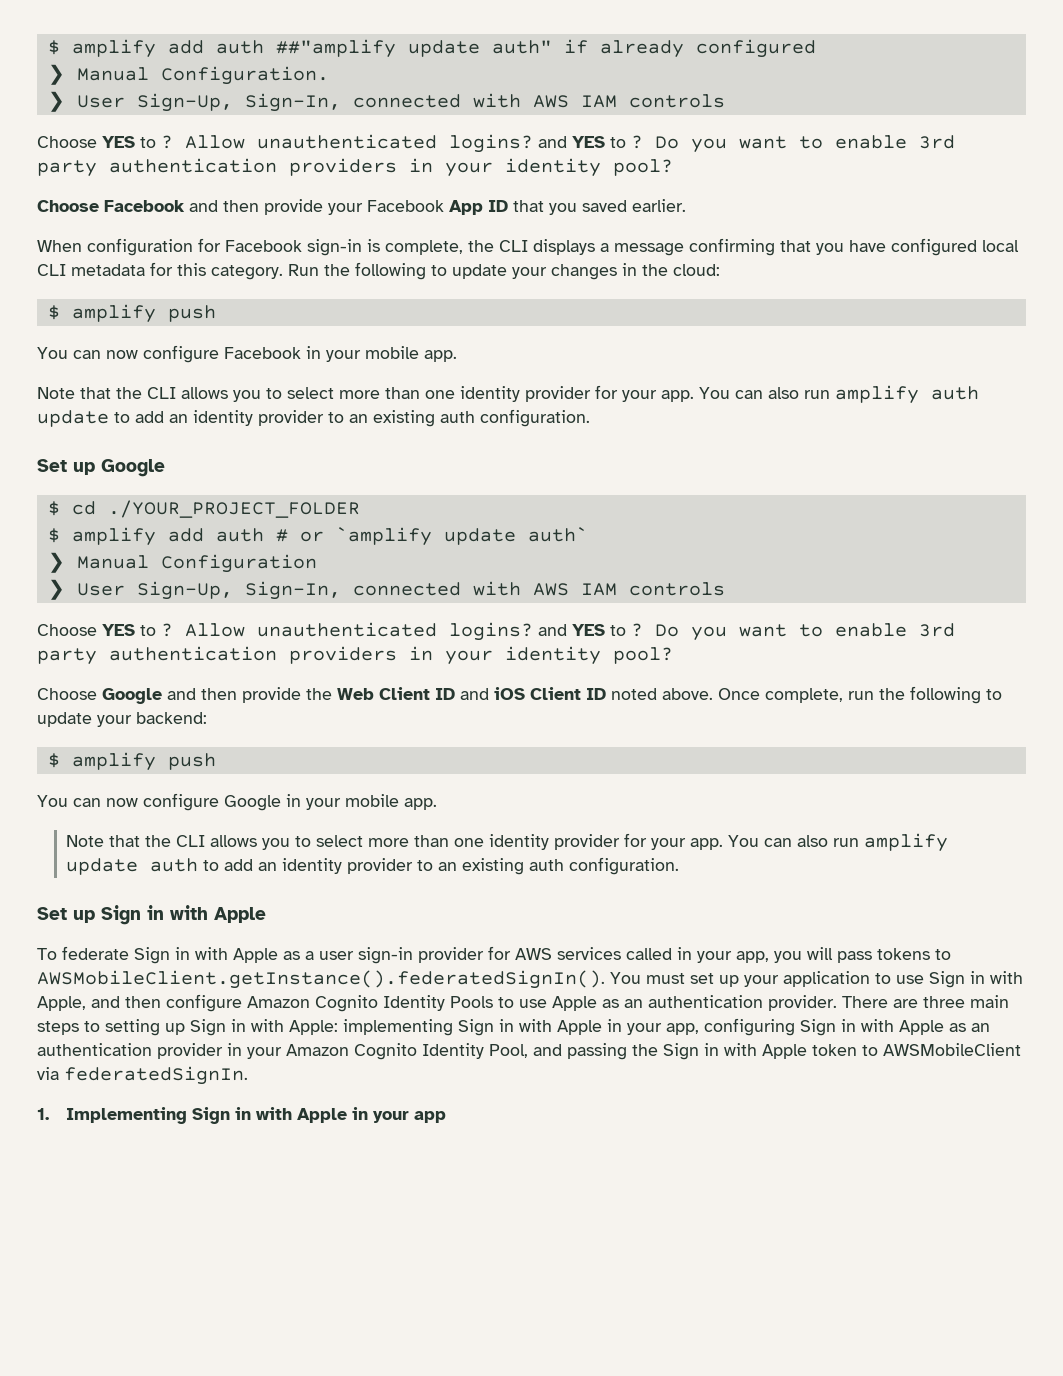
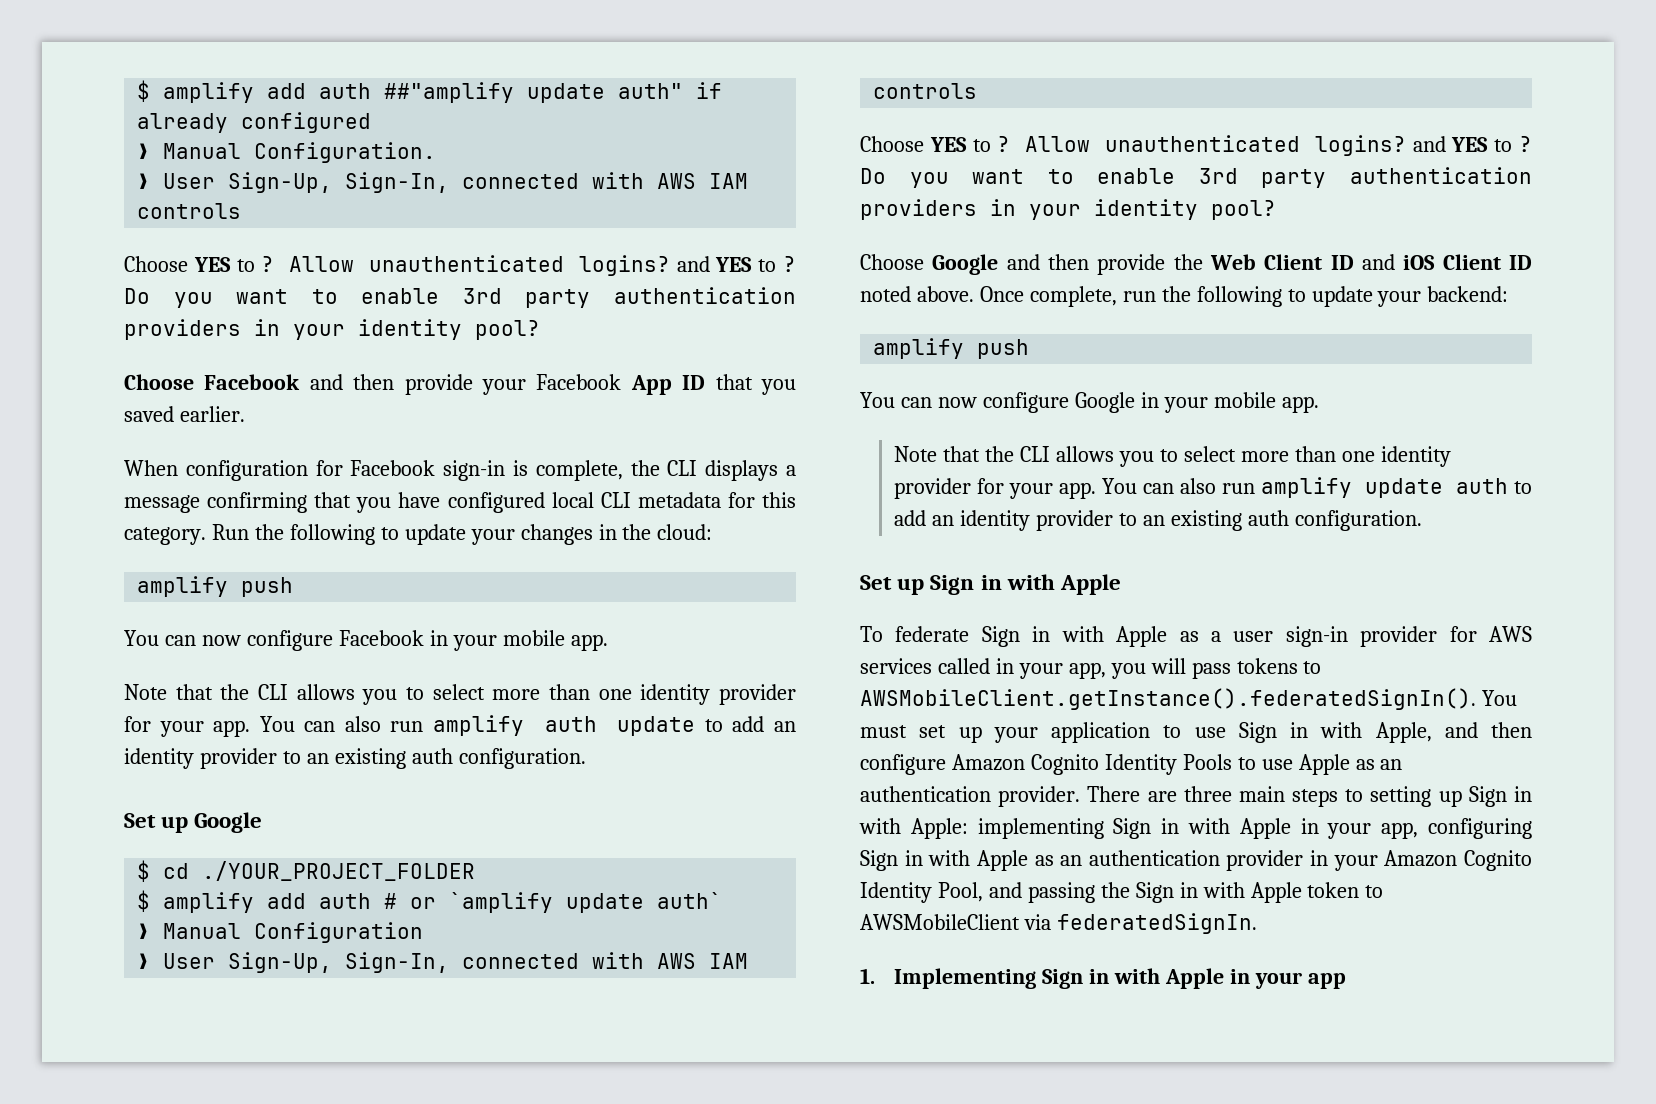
[47,305,60,320] $ -> (713, 532) none
[47,753,60,768] $ -> (1509, 294) none

